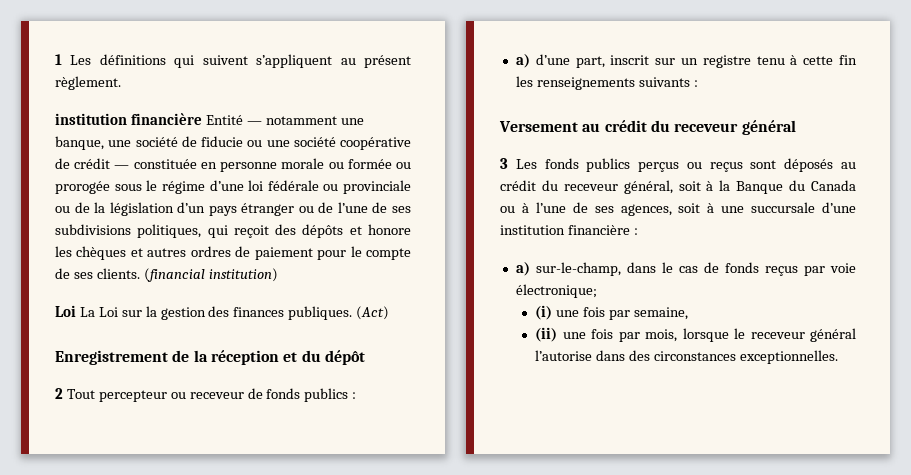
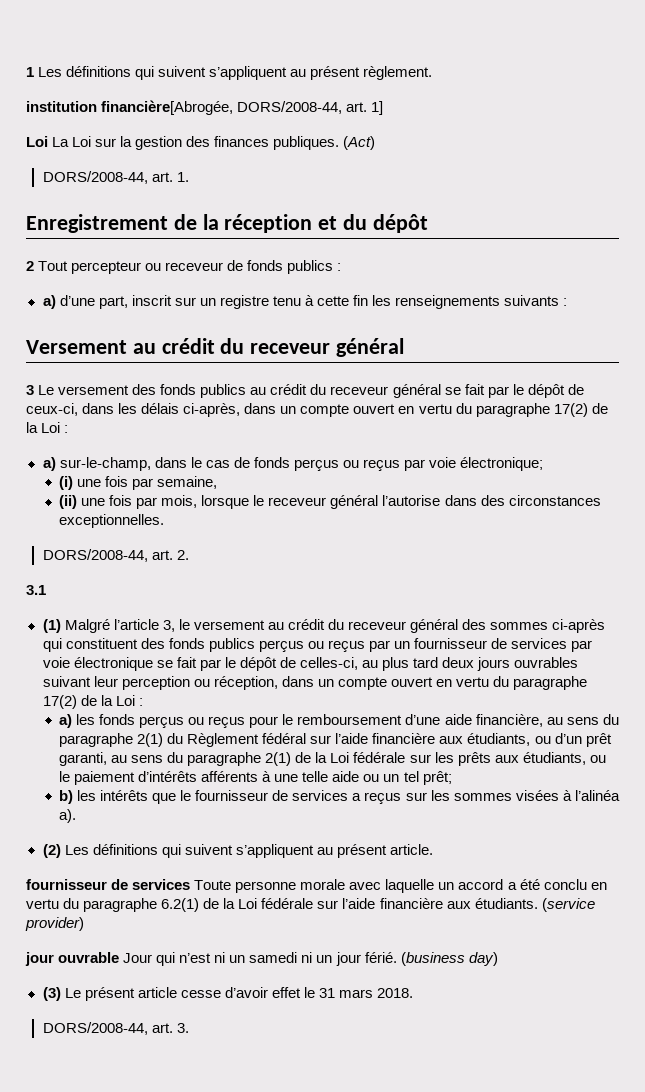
[130,113,364,125] [55,136,411,150] [55,158,412,172] [55,180,411,194] [55,202,411,216] [55,224,411,238] [55,246,412,260] [55,268,278,282] financière Entité — notamment une banque, une société de fiducie ou une société coopérative de crédit — constituée en personne morale ou formée ou prorogée sous le régime d’une loi fédérale ou provinciale ou de la législation d’un pays étranger ou de l’une de ses subdivisions politiques, qui reçoit des dépôts et honore les chèques et autres ordres de paiement pour le compte de ses clients. (financial institution) -> [101,100,384,115] financière[Abrogée, DORS/2008-44, art. 1]
(390, 313) none -> [42,171,189,184] // DORS/2008-44, art. 1.
[515,158,856,172] [500,180,856,194] [500,202,856,216] [500,225,630,235] Les fonds publics perçus ou reçus sont déposés au crédit du receveur général, soit à la Banque du Canada ou à l’une de ses agences, soit à une succursale d’une institution financière -> [38,384,584,398] [26,403,608,417] [26,422,61,433] Le versement des fonds publics au crédit du receveur général se fait par le dépôt de ceux-ci, dans les délais ci-après, dans un compte ouvert en vertu du paragraphe 17(2) de la Loi
(759, 267) none -> [293,459,359,471] perçus ou
(838, 357) none -> [42,549,189,562] [26,585,46,595] [42,619,606,633] [42,638,593,652] [42,657,579,671] [42,676,588,690] [42,695,143,709] [59,714,619,728] [59,733,612,747] [59,752,606,766] [59,771,452,785] [59,790,620,804] [59,809,77,823] [42,844,433,858] [26,879,607,893] [26,898,595,912] [25,917,84,931] [25,952,498,966] [42,987,414,1001] [42,1022,189,1035] // DORS/2008-44, art. 2. // 3.1 // (1) Malgré l’article 3, le versement au crédit du receveur général des sommes ci-après qui constituent des fonds publics perçus ou reçus par un fournisseur de services par voie électronique se fait par le dépôt de celles-ci, au plus tard deux jours ouvrables suivant leur perception ou réception, dans un compte ouvert en vertu du paragraphe 17(2) de la Loi : // a) les fonds perçus ou reçus pour le remboursement d’une aide financière, au sens du paragraphe 2(1) du Règlement fédéral sur l’aide financière aux étudiants, ou d’un prêt garanti, au sens du paragraphe 2(1) de la Loi fédérale sur les prêts aux étudiants, ou le paiement d’intérêts afférents à une telle aide ou un tel prêt; // b) les intérêts que le fournisseur de services a reçus sur les sommes visées à l’alinéa a). // (2) Les définitions qui suivent s’appliquent au présent article. // fournisseur de services Toute personne morale avec laquelle un accord a été conclu en vertu du paragraphe 6.2(1) de la Loi fédérale sur l’aide financière aux étudiants. (service provider) // jour ouvrable Jour qui n’est ni un samedi ni un jour férié. (business day) // (3) Le présent article cesse d’avoir effet le 31 mars 2018. // DORS/2008-44, art. 3.

